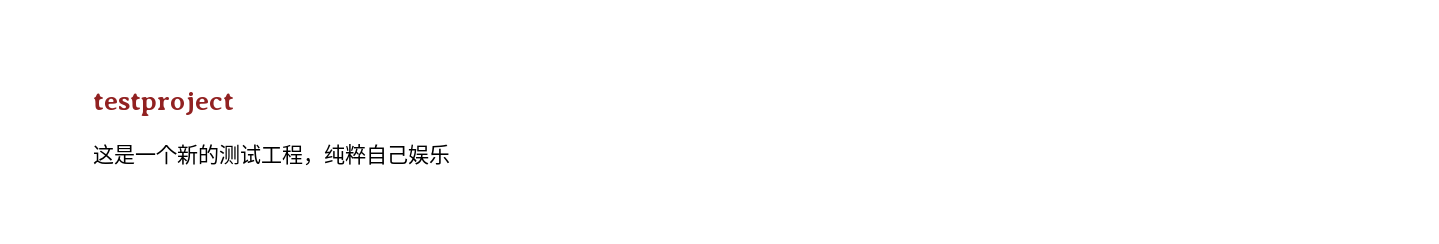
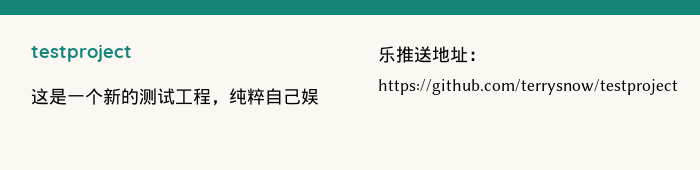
(450, 154) none -> [396,46,486,63] [378,79,678,95] 推送地址：https://github.com/terrysnow/testproject

